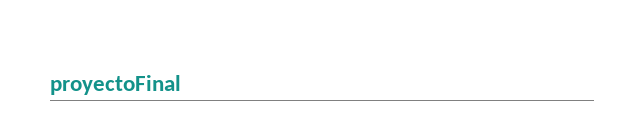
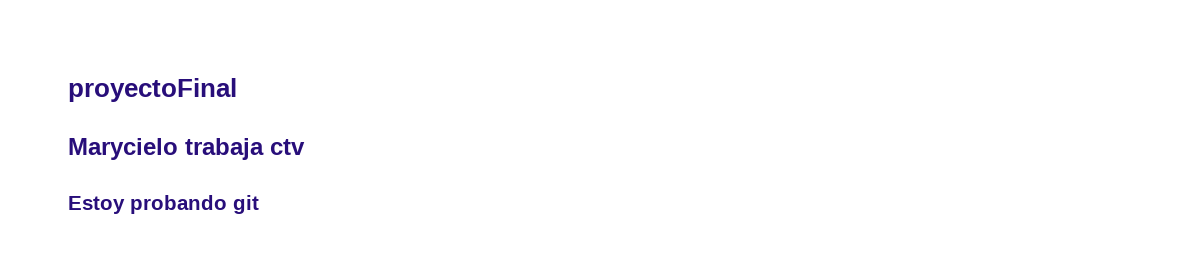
(181, 85) none -> [68,138,305,160] [68,195,259,214] // Marycielo trabaja ctv // Estoy probando git

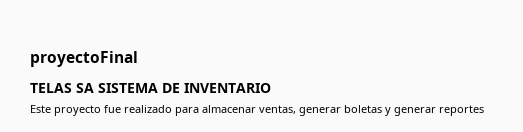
[68,138,305,160] [68,195,259,214] Marycielo trabaja ctv // Estoy probando git -> [30,83,271,93] [30,105,484,116] TELAS SA SISTEMA DE INVENTARIO // Este proyecto fue realizado para almacenar ventas, generar boletas y generar reportes

